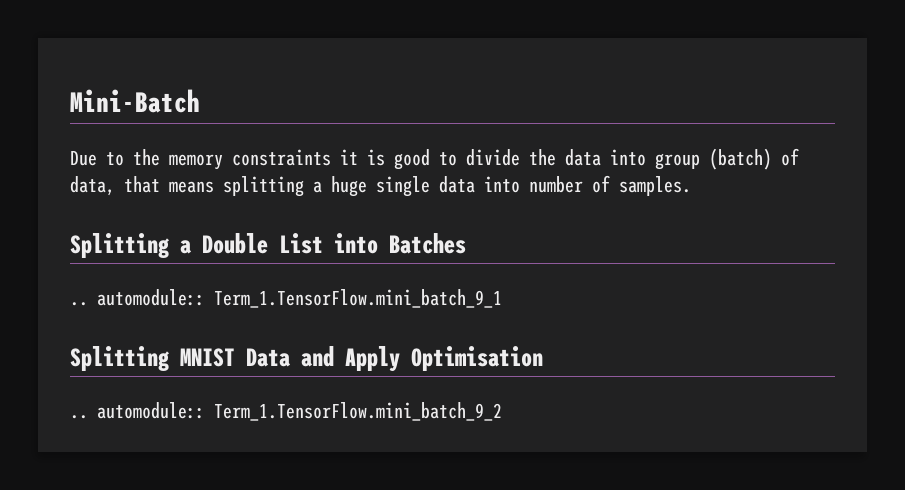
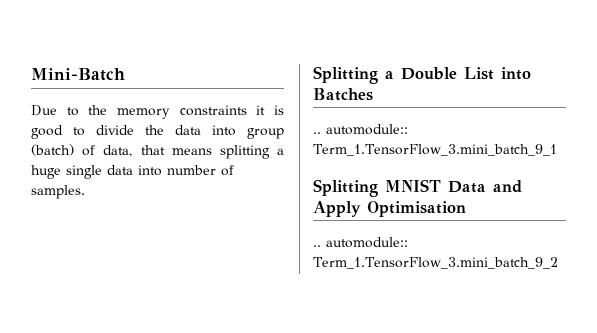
[214,289,502,308] Term_1.TensorFlow.mini_batch_9_1 -> [313,144,557,156] Term_1.TensorFlow_3.mini_batch_9_1
[214,402,502,421] Term_1.TensorFlow.mini_batch_9_2 -> [313,257,558,269] Term_1.TensorFlow_3.mini_batch_9_2

